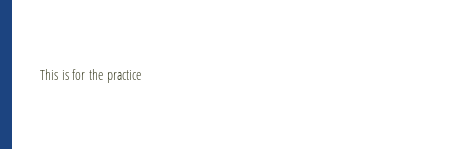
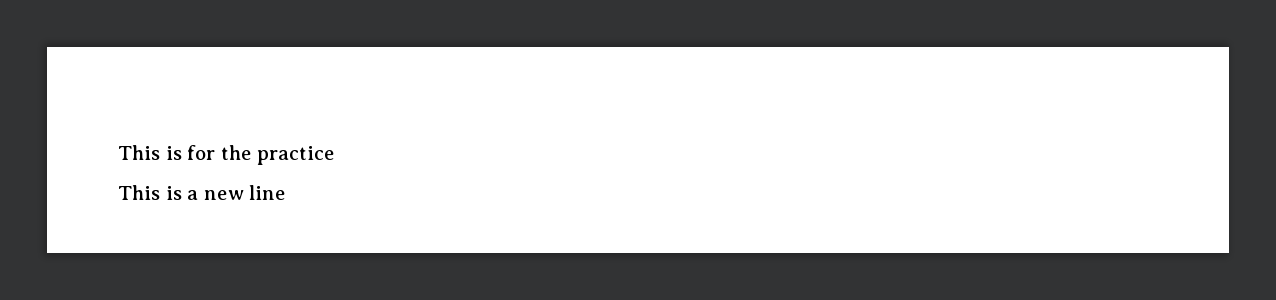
(141, 76) none -> [118,185,287,200] // This is a new line

